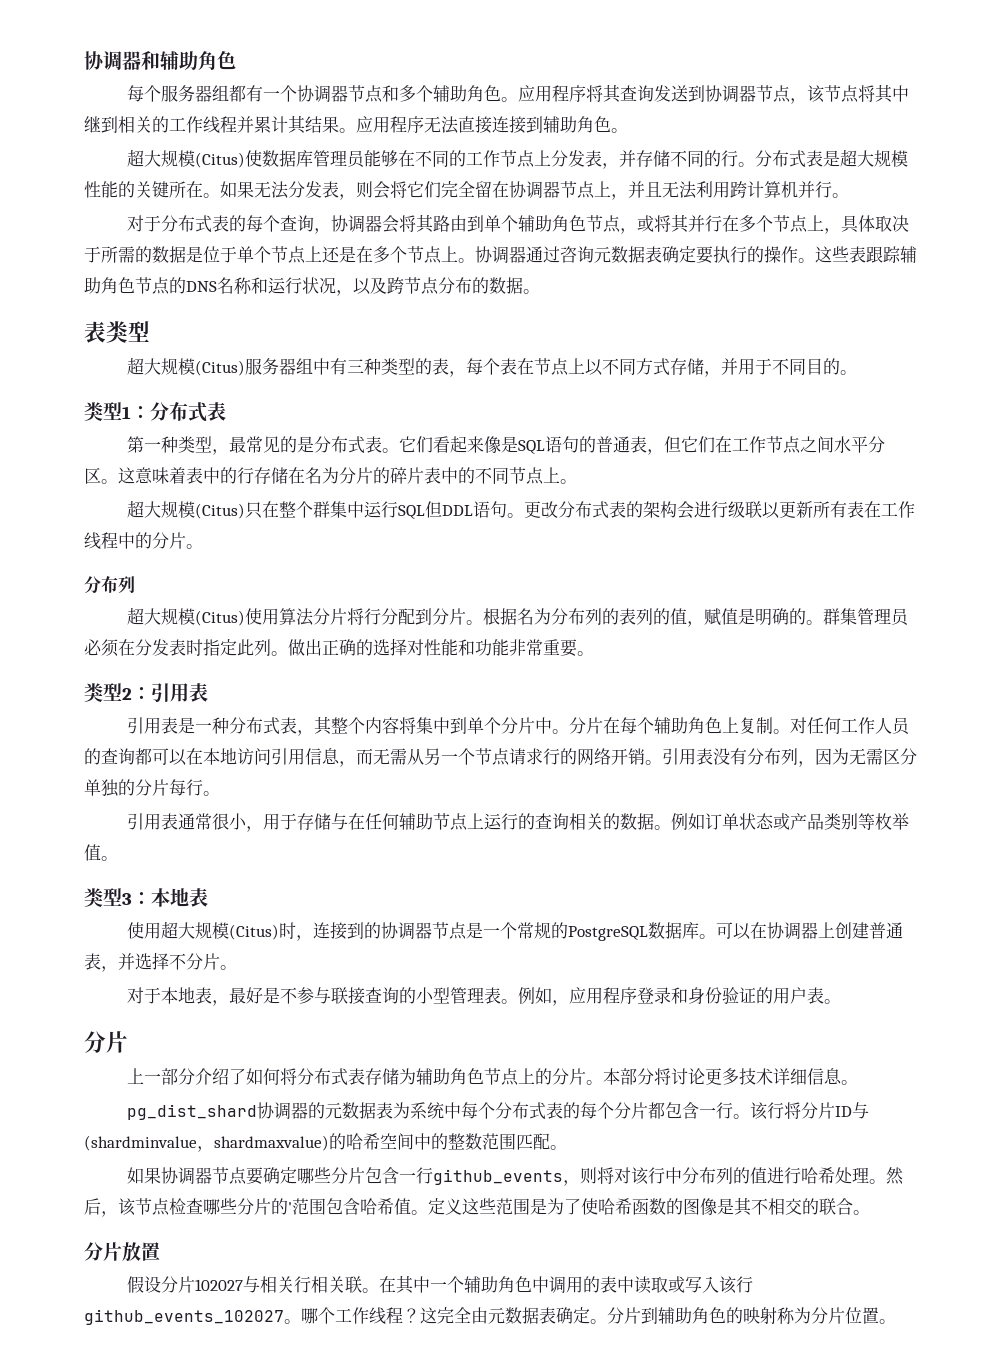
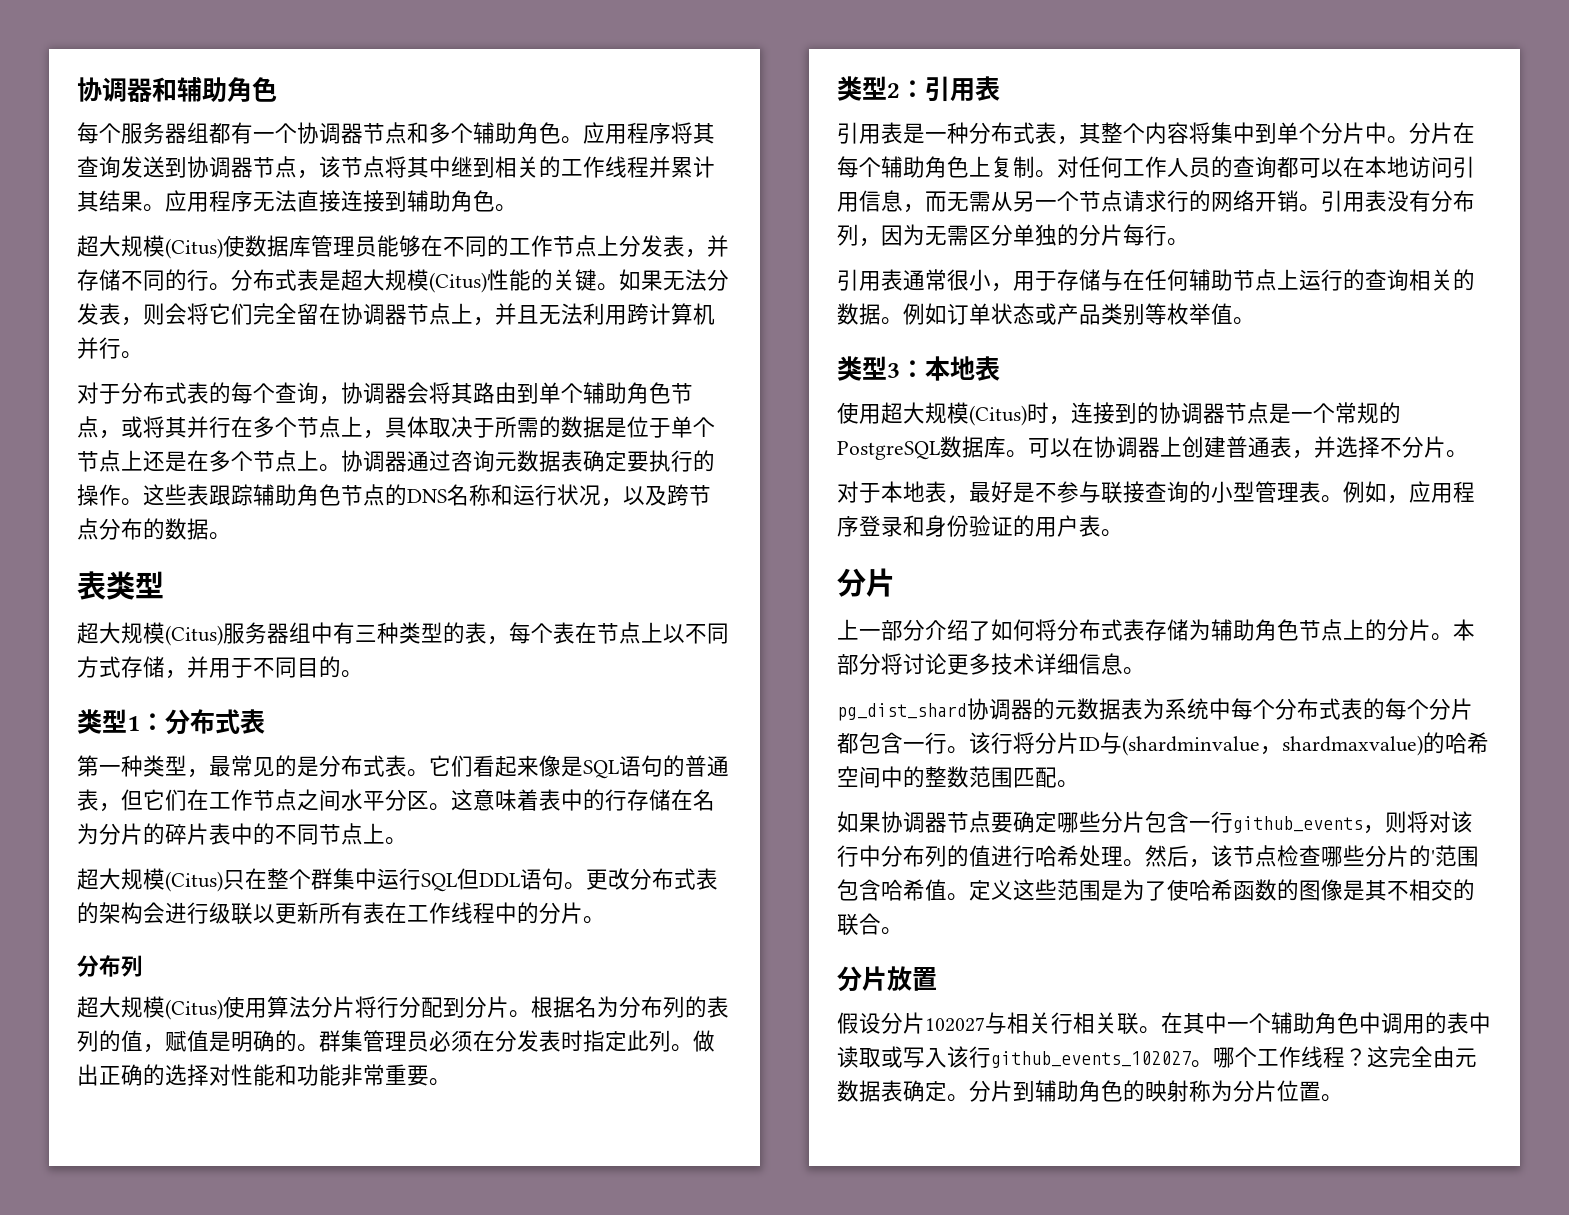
(908, 158) none -> [429,272,487,293] (Citus)
[169,181,203,198] 所在 -> (597, 280) none

